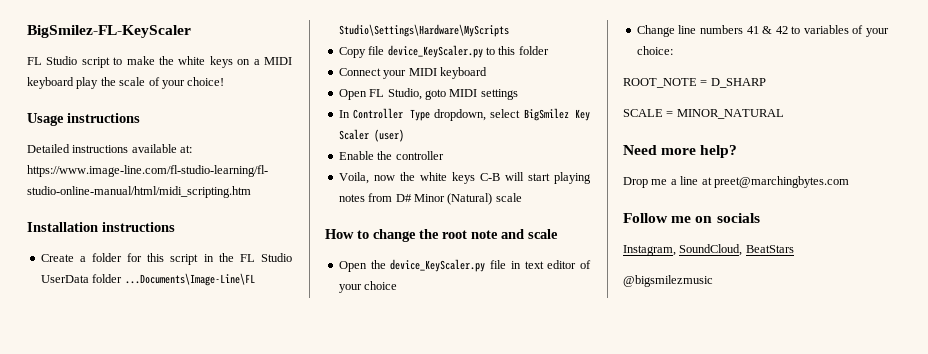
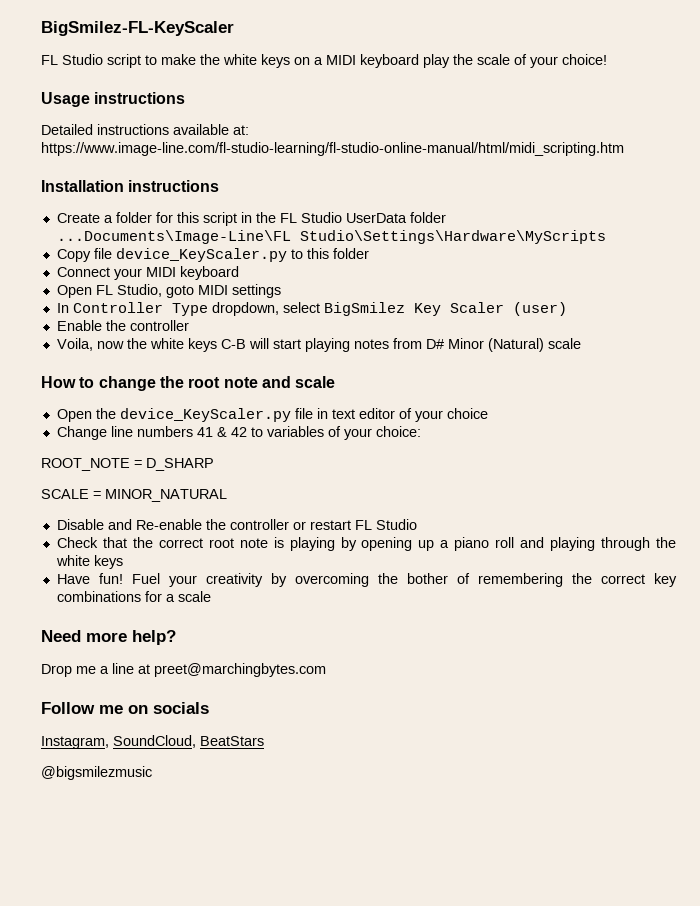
(784, 114) none -> [56,519,417,530] [56,537,676,551] [55,555,123,569] [56,573,677,587] [56,591,211,602] // Disable and Re-enable the controller or restart FL Studio // Check that the correct root note is playing by opening up a piano roll and playing through the white keys // Have fun! Fuel your creativity by overcoming the bother of remembering the correct key combinations for a scale

